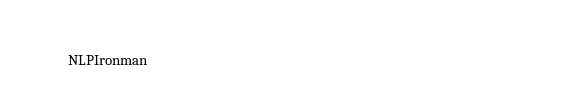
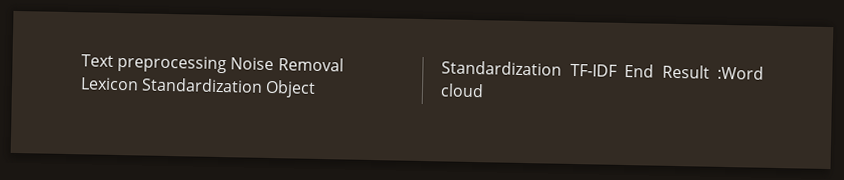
[68,55,148,65] NLPIronman -> [81,54,344,74] [80,77,317,98] [441,60,764,80] [440,83,484,98] Text preprocessing Noise Removal Lexicon Standardization Object Standardization TF-IDF End Result :Word cloud

